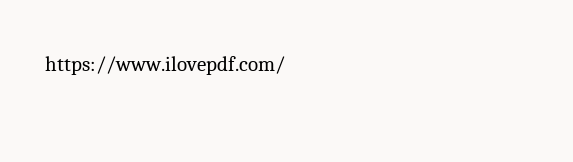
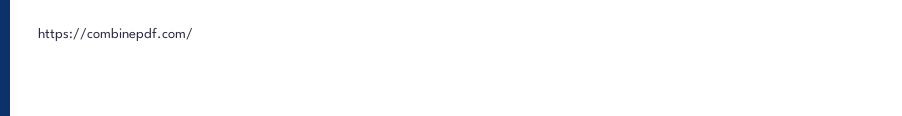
[45,56,285,75] https://www.ilovepdf.com/ -> [38,27,193,42] https://combinepdf.com/

